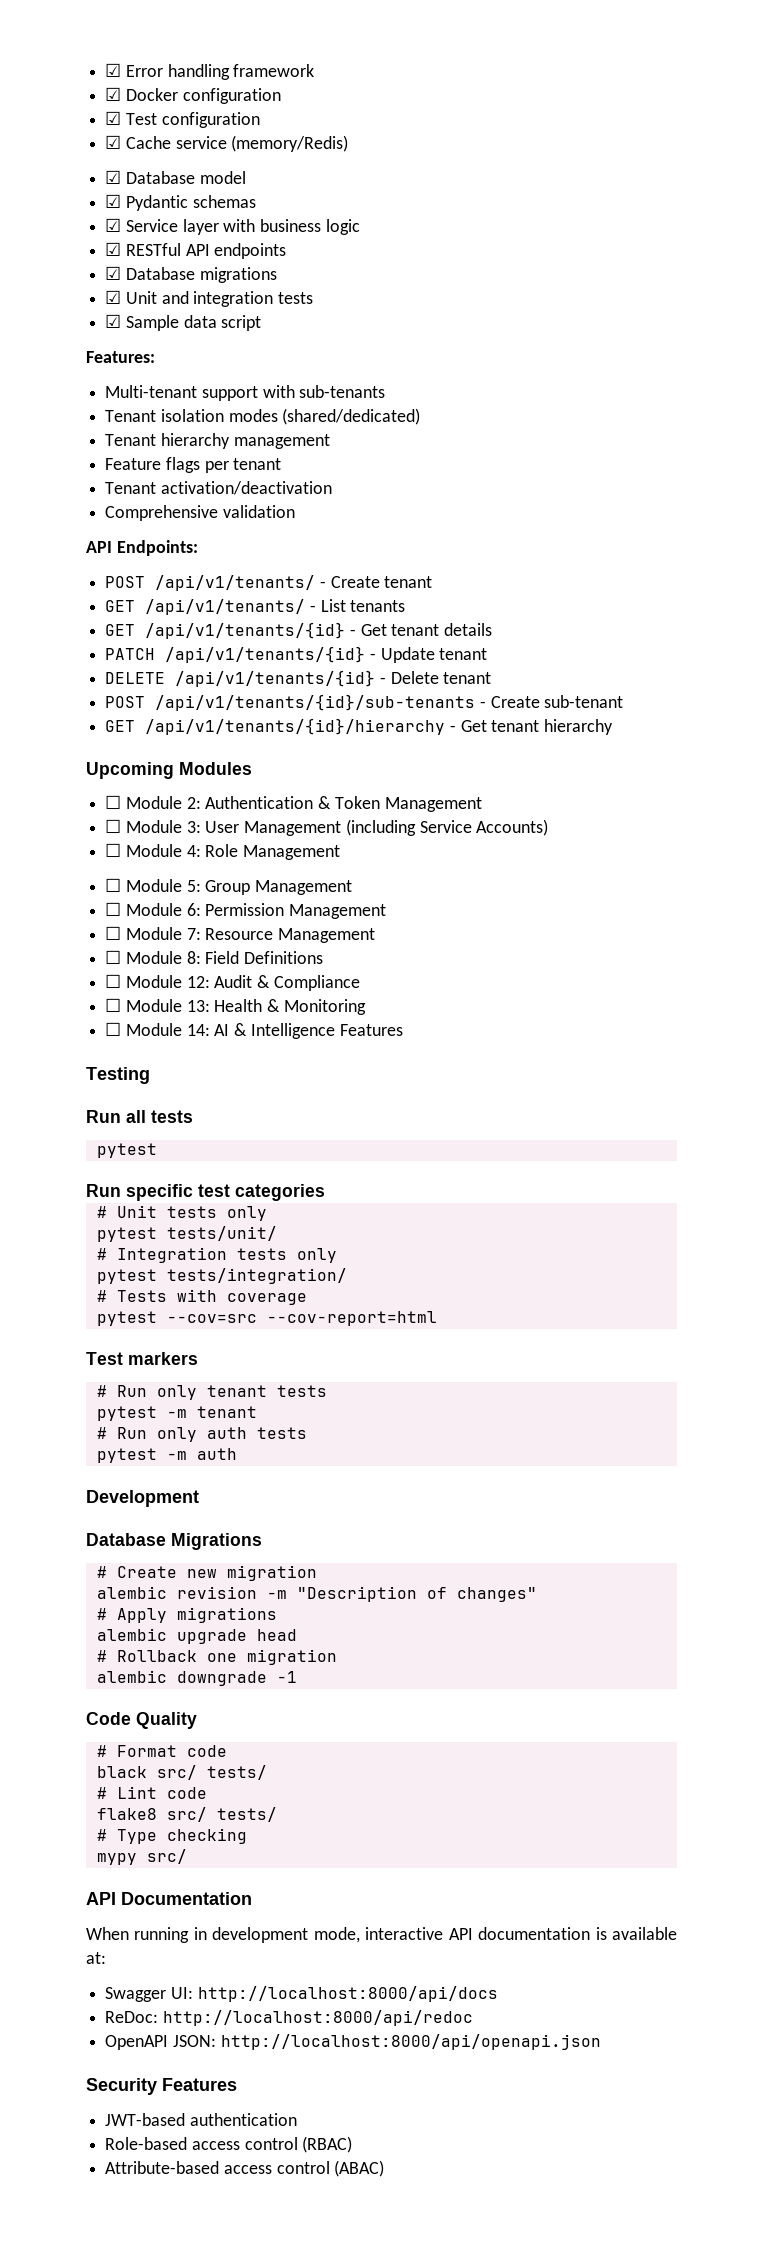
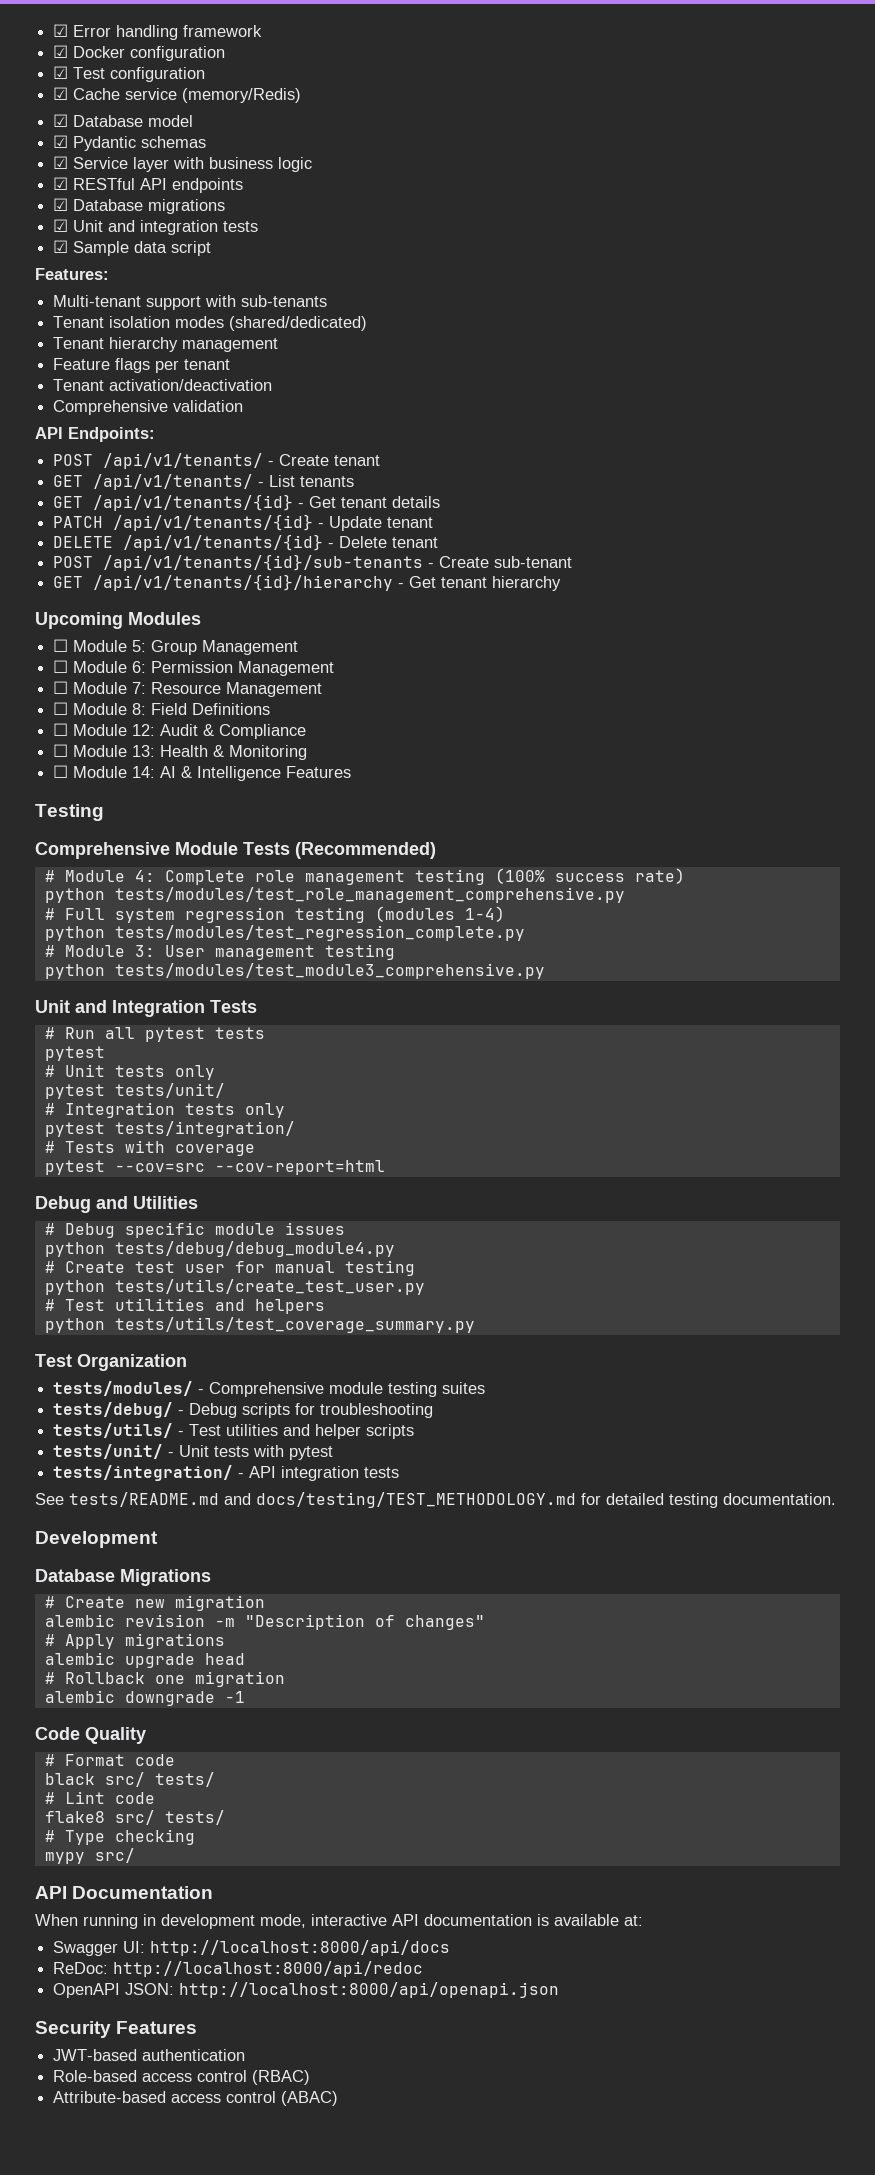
[105,795,482,812] [105,819,549,836] [105,843,341,860] // ☐ Module 2: Authentication & Token Management // ☐ Module 3: User Management (including Service Accounts) // ☐ Module 4: Role Management -> (201, 618) none
(150, 1075) none -> [35,842,436,859] [44,868,685,885] [44,887,625,903] [44,906,505,923] [44,925,525,941] [44,944,395,960] [44,963,545,979] [35,1000,257,1017] [44,1027,55,1039] Comprehensive Module Tests (Recommended) // # Module 4: Complete role management testing (100% success rate) // python tests/modules/test_role_management_comprehensive.py // # Full system regression testing (modules 1-4) // python tests/modules/test_regression_complete.py // # Module 3: User management testing // python tests/modules/test_module3_comprehensive.py // Unit and Integration Tests // #
[151,1110,193,1123] [96,1143,157,1158] [86,1184,325,1201] tests // pytest // Run specific test categories -> [144,1027,265,1042] [44,1046,105,1061] pytest tests // pytest
[86,1352,198,1365] [96,1385,327,1400] [96,1406,257,1421] [96,1427,307,1442] [96,1448,237,1463] Test markers // # Run only tenant tests // pytest -m tenant // # Run only auth tests // pytest -m auth -> [35,1196,198,1213] [44,1222,345,1238] [44,1241,395,1257] [44,1260,415,1276] [44,1279,425,1295] [44,1298,325,1314] [44,1317,475,1333] [35,1354,187,1371] [53,1381,486,1397] [53,1402,434,1418] [53,1423,415,1439] [53,1444,334,1460] [53,1465,400,1481] [35,1492,836,1508] Debug and Utilities // # Debug specific module issues // python tests/debug/debug_module4.py // # Create test user for manual testing // python tests/utils/create_test_user.py // # Test utilities and helpers // python tests/utils/test_coverage_summary.py // Test Organization // tests/modules/ - Comprehensive module testing suites // tests/debug/ - Debug scripts for troubleshooting // tests/utils/ - Test utilities and helper scripts // tests/unit/ - Unit tests with pytest // tests/integration/ - API integration tests // See tests/README.md and docs/testing/TEST_METHODOLOGY.md for detailed testing documentation.

